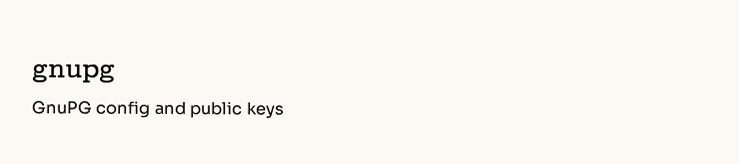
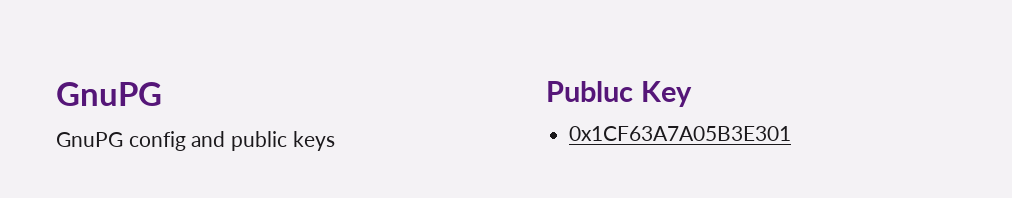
[31,63,116,83] gnupg -> [56,82,162,106] GnuPG
(284, 110) none -> [546,81,692,107] [569,126,792,141] // Publuc Key // 0x1CF63A7A05B3E301

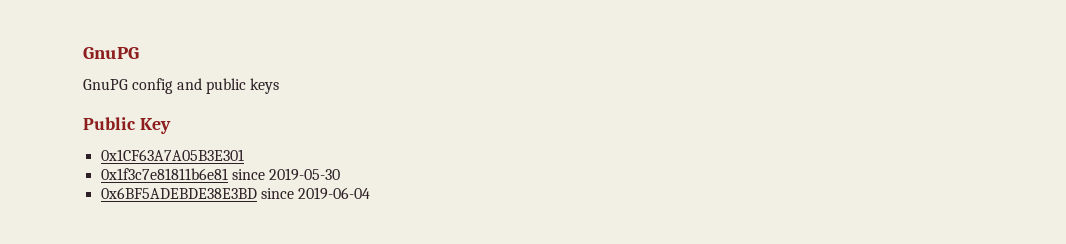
[546,81,633,102] Publuc -> [83,117,136,130] Public
(792, 133) none -> [100,168,341,181] [100,187,371,200] // 0x1f3c7e81811b6e81 since 2019-05-30 // 0x6BF5ADEBDE38E3BD since 2019-06-04

